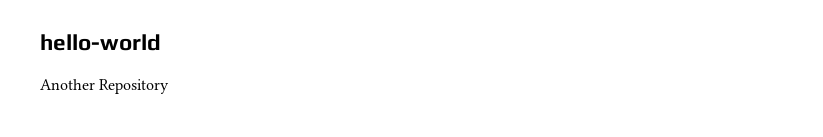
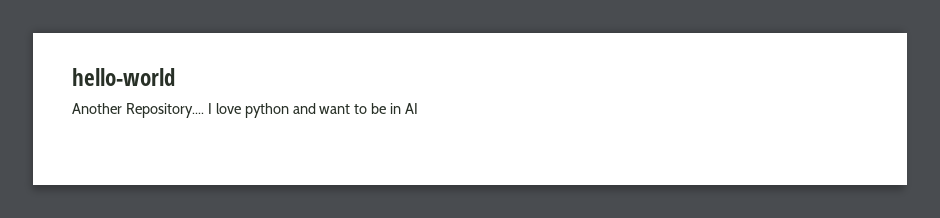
[99,79,170,94] Repository -> [125,103,419,118] Repository.... I love python and want to be in AI

